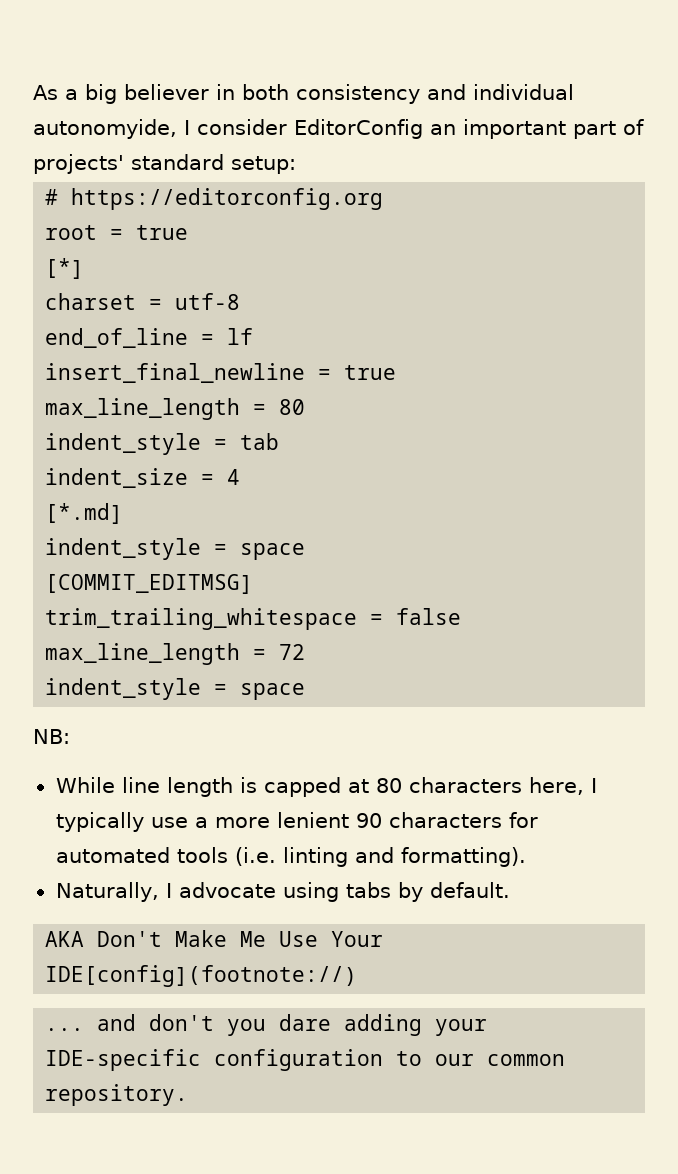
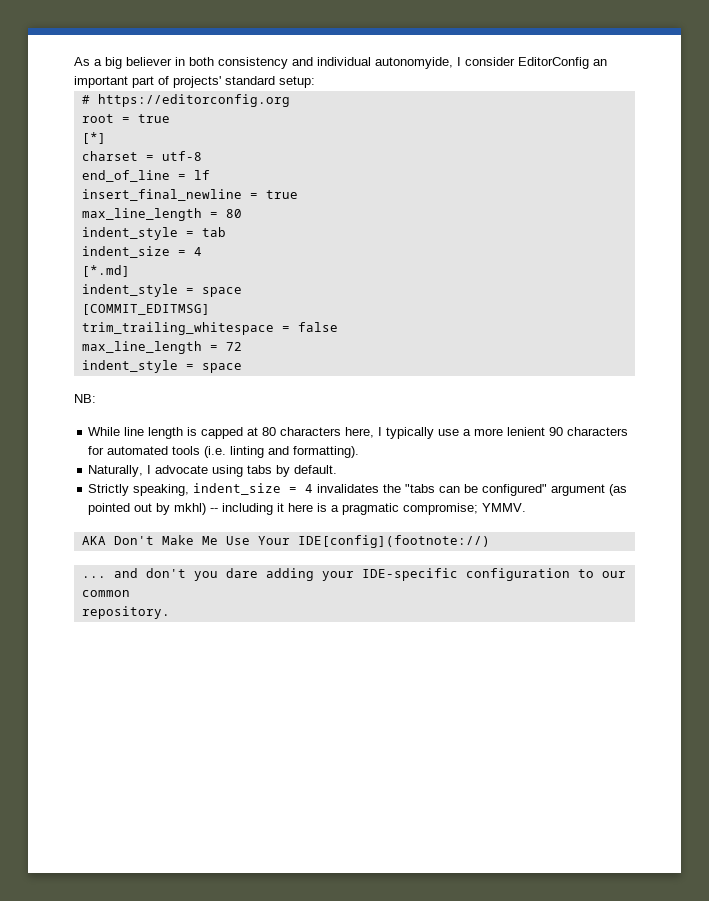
(510, 890) none -> [88,483,628,496] [88,503,527,515] // Strictly speaking, indent_size = 4 invalidates the "tabs can be configured" argument (as pointed out by mkhl) -- including it here is a pragmatic compromise; YMMV.

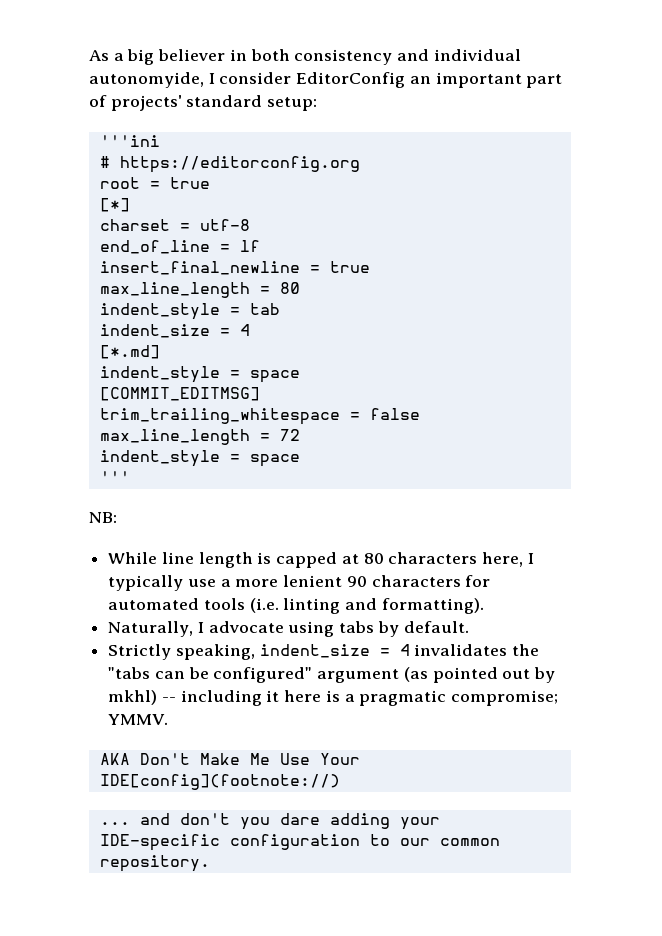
(315, 82) none -> [99,135,160,147] // '''ini
(242, 368) none -> [99,471,130,483] // '''

